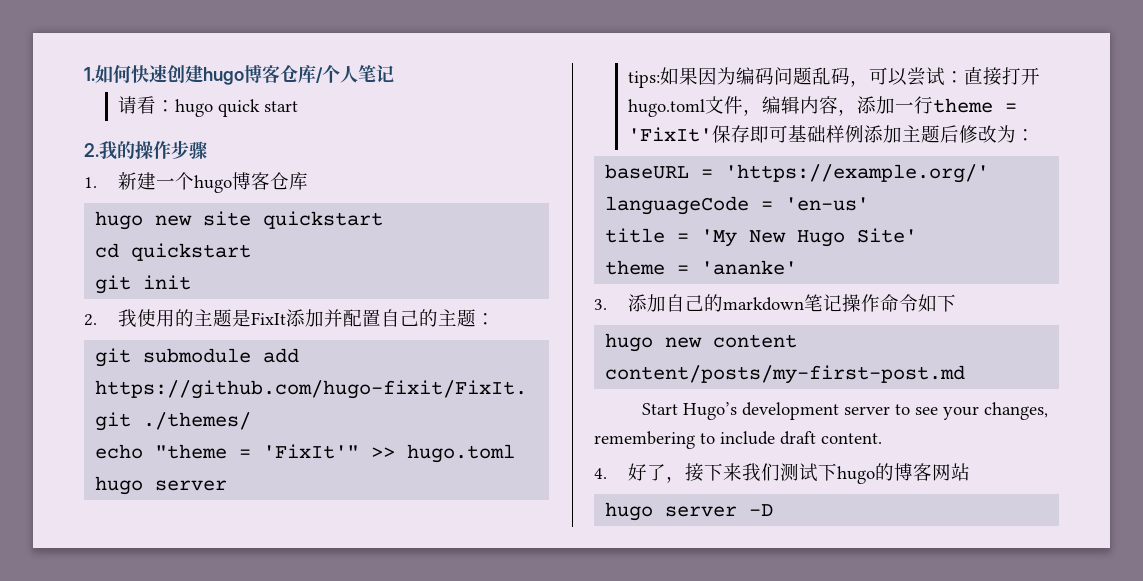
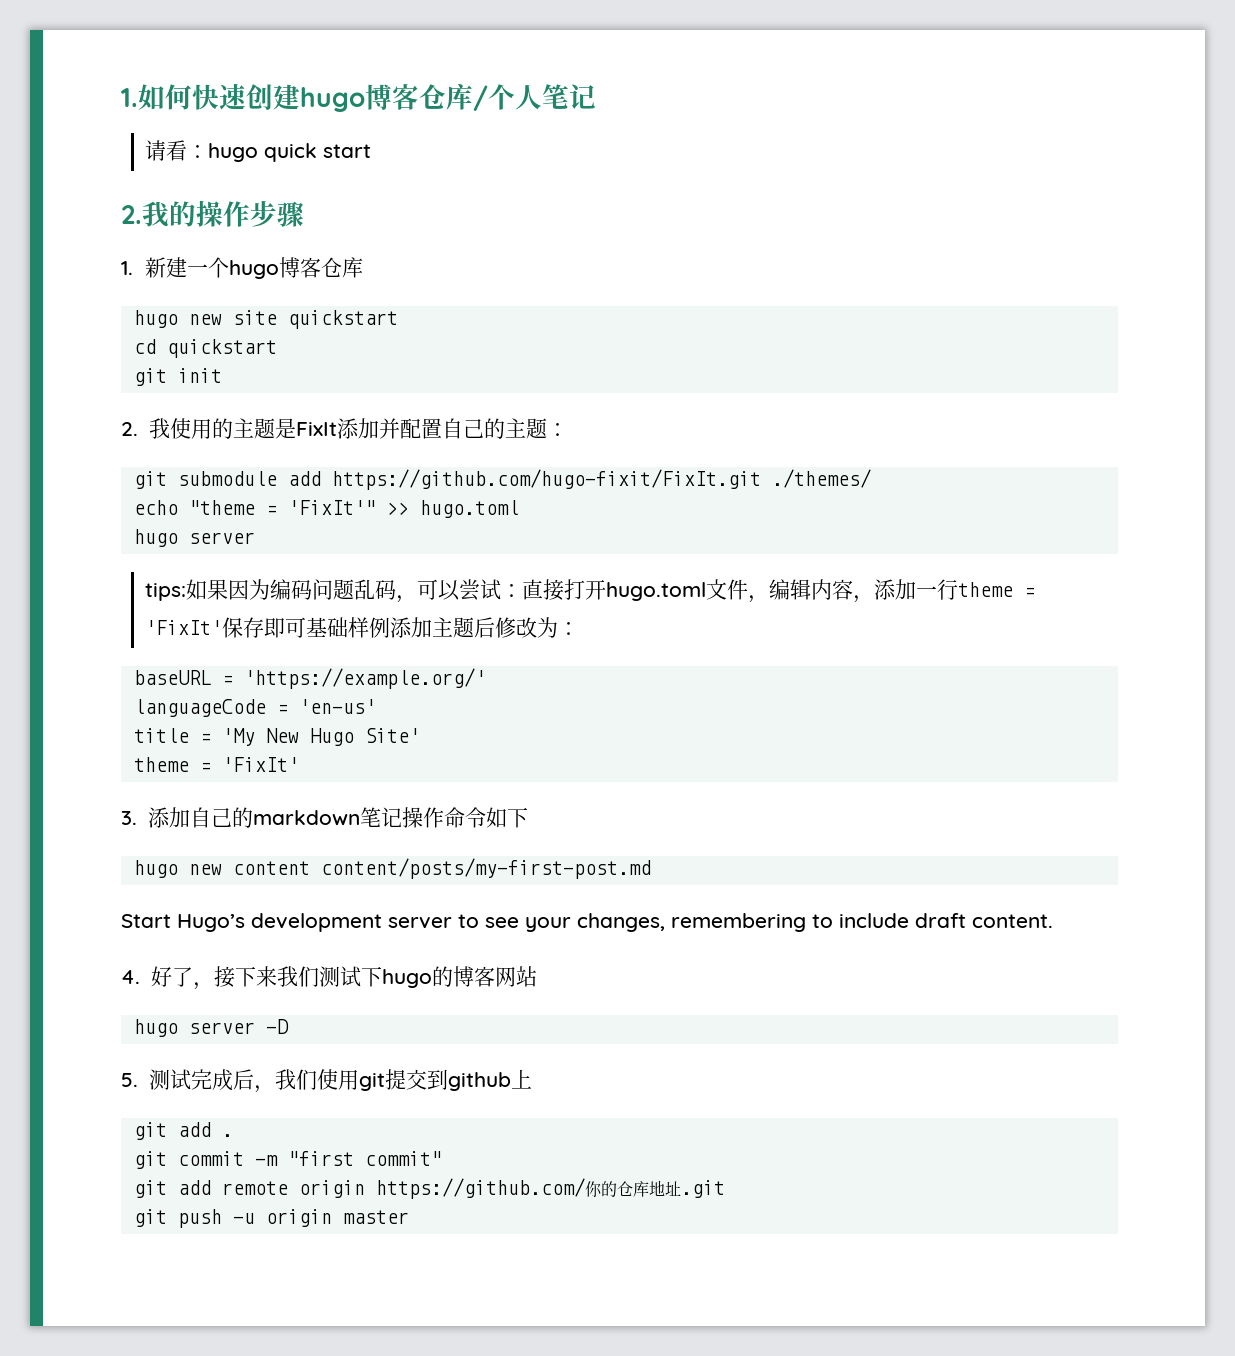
[701,260,798,275] 'ananke' -> [221,757,299,772] 'FixIt'
(774, 510) none -> [121,1069,532,1093] [133,1122,233,1140] [133,1151,442,1169] [133,1178,725,1199] [133,1209,409,1228] // 5.测试完成后，我们使用git提交到github上 // git add . // git commit -m "first commit" // git add remote origin https://github.com/你的仓库地址.git // git push -u origin master

